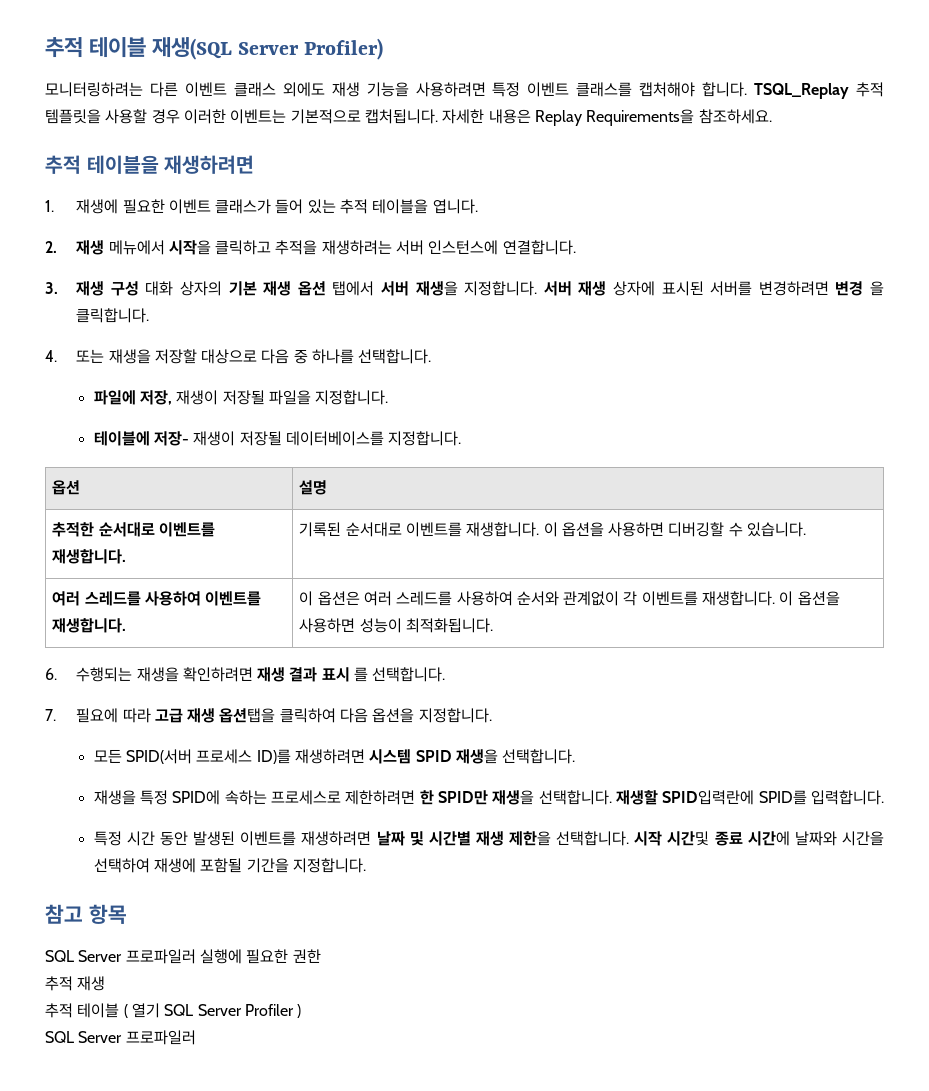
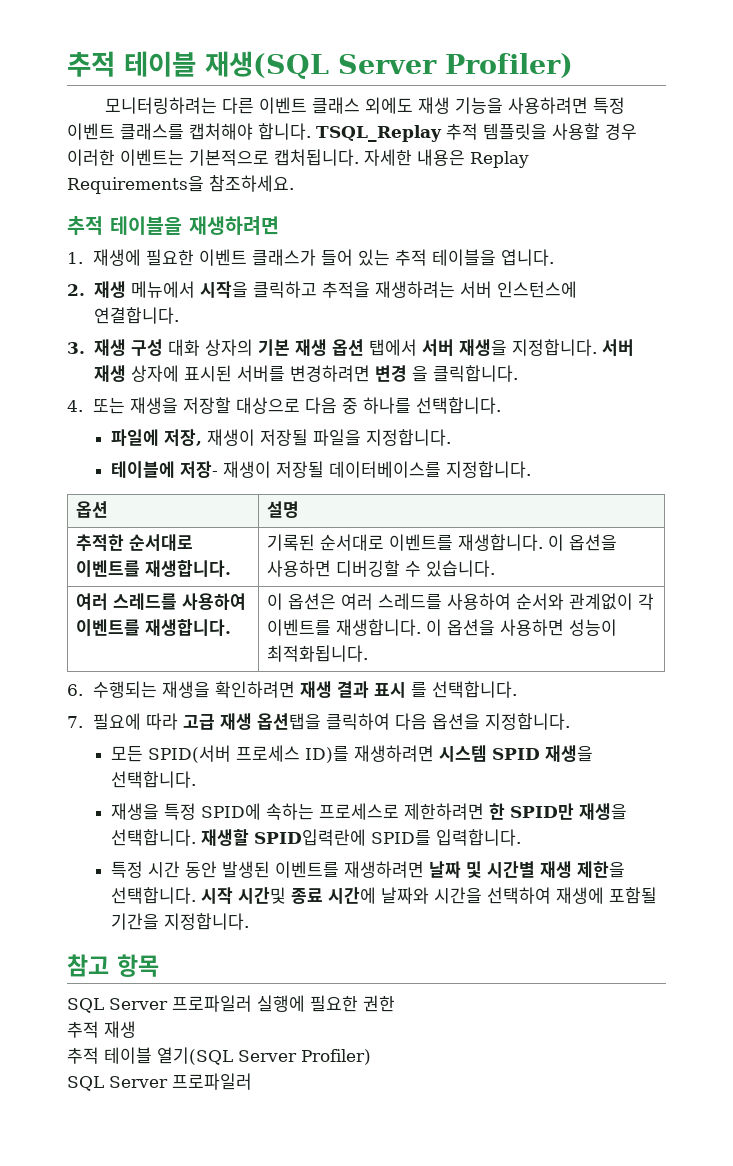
[123,1003,302,1018] ( 열기 SQL Server Profiler ) -> [157,1047,371,1065] 열기(SQL Server Profiler)

